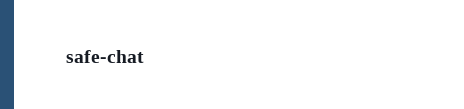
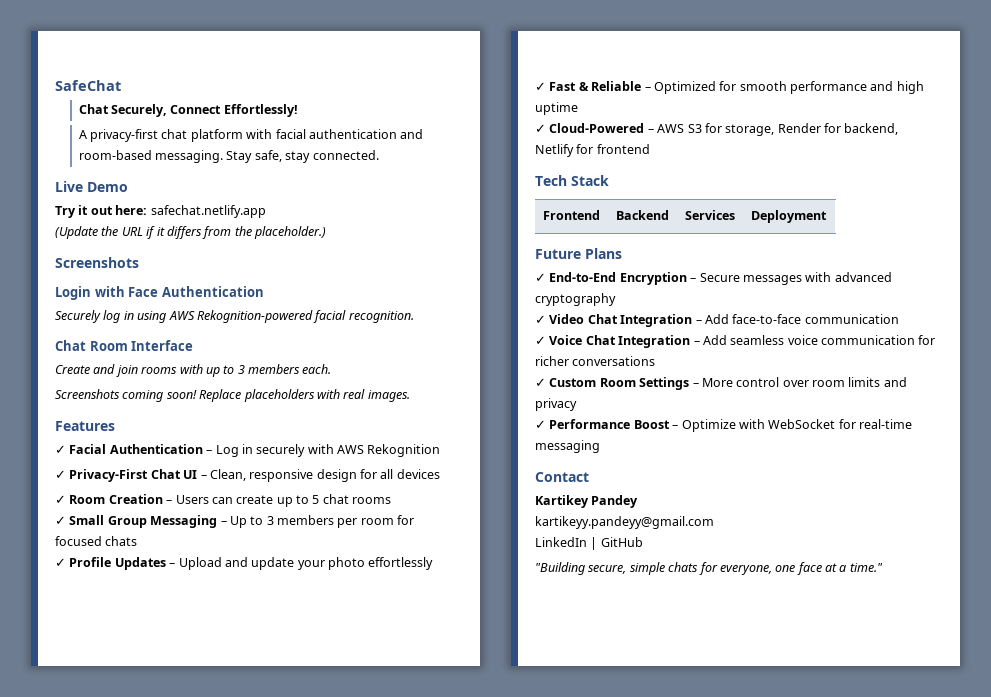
[66,50,144,63] safe-chat -> [55,80,121,91] [78,104,298,117] [78,129,424,142] [78,150,379,163] [55,181,128,192] [55,205,266,218] [55,226,326,239] [55,257,139,268] [55,286,264,300] [55,310,414,323] [55,340,194,351] [55,364,332,377] [55,389,410,402] [55,421,115,431] [55,444,441,457] [55,469,440,482] [55,494,392,507] [55,515,415,528] [55,536,138,546] [55,557,434,570] [535,81,924,94] [535,102,578,115] [535,123,899,136] [535,144,650,157] [535,175,609,186] [542,210,600,220] [615,210,669,220] [684,210,735,220] [750,210,827,223] [535,248,622,259] [535,272,892,285] [535,293,616,306] [535,314,899,327] [535,335,936,348] [535,356,656,366] [535,377,907,390] [535,398,577,411] [535,419,912,432] [535,440,600,453] [535,472,589,482] [535,495,639,508] [535,516,714,529] [535,537,643,550] [535,562,883,575] SafeChat // Chat Securely, Connect Effortlessly! // A privacy-first chat platform with facial authentication and room-based messaging. Stay safe, stay connected. // Live Demo // Try it out here: safechat.netlify.app // (Update the URL if it differs from the placeholder.) // Screenshots // Login with Face Authentication // Securely log in using AWS Rekognition-powered facial recognition. // Chat Room Interface // Create and join rooms with up to 3 members each. // Screenshots coming soon! Replace placeholders with real images. // Features // ✓ Facial Authentication – Log in securely with AWS Rekognition // ✓ Privacy-First Chat UI – Clean, responsive design for all devices // ✓ Room Creation – Users can create up to 5 chat rooms // ✓ Small Group Messaging – Up to 3 members per room for focused chats // ✓ Profile Updates – Upload and update your photo effortlessly // ✓ Fast & Reliable – Optimized for smooth performance and high uptime // ✓ Cloud-Powered – AWS S3 for storage, Render for backend, Netlify for frontend // Tech Stack // Frontend | Backend | Services | Deployment // Future Plans // ✓ End-to-End Encryption – Secure messages with advanced cryptography // ✓ Video Chat Integration – Add face-to-face communication // ✓ Voice Chat Integration – Add seamless voice communication for richer conversations // ✓ Custom Room Settings – More control over room limits and privacy // ✓ Performance Boost – Optimize with WebSocket for real-time messaging // Contact // Kartikey Pandey // kartikeyy.pandeyy@gmail.com // LinkedIn | GitHub // "Building secure, simple chats for everyone, one face at a time."

